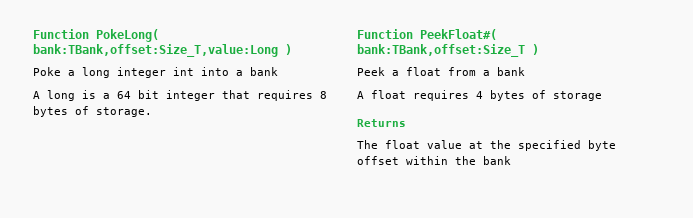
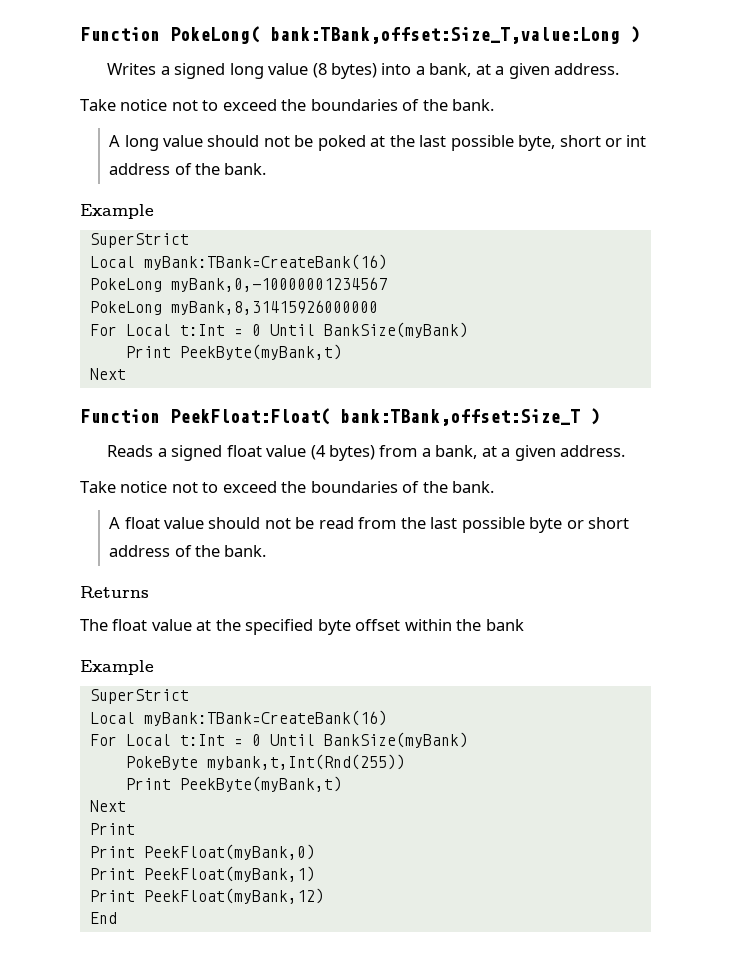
[33,67,278,78] [33,90,327,101] [33,106,152,117] [357,29,497,40] Poke a long integer int into a bank // A long is a 64 bit integer that requires 8 bytes of storage. // Function PeekFloat#( -> [107,63,620,79] [80,99,495,111] [109,135,647,151] [109,163,267,175] [80,204,154,219] [89,233,189,248] [89,254,387,270] [89,277,387,292] [89,300,378,315] [89,322,468,338] [125,344,342,360] [89,368,126,380] [80,408,330,425] Writes a signed long value (8 bytes) into a bank, at a given address. // Take notice not to exceed the boundaries of the bank. // A long value should not be poked at the last possible byte, short or int address of the bank. // Example // SuperStrict // Local myBank:TBank=CreateBank(16) // PokeLong myBank,0,-10000001234567 // PokeLong myBank,8,31415926000000 // For Local t:Int = 0 Until BankSize(myBank) // Print PeekByte(myBank,t) // Next // Function PeekFloat:Float(
[357,67,525,76] [357,90,602,101] Peek a float from a bank // A float requires 4 bytes of storage -> [107,445,626,461] [80,481,495,493] [109,517,629,533] [109,545,267,557] Reads a signed float value (4 bytes) from a bank, at a given address. // Take notice not to exceed the boundaries of the bank. // A float value should not be read from the last possible byte or short address of the bank.
(511, 160) none -> [80,660,154,675] [89,689,189,704] [89,710,387,726] [89,732,468,748] [125,754,405,770] [125,776,342,792] [89,800,126,812] [89,823,135,835] [89,844,315,860] [89,866,315,882] [89,888,324,904] [89,912,117,924] // Example // SuperStrict // Local myBank:TBank=CreateBank(16) // For Local t:Int = 0 Until BankSize(myBank) // PokeByte mybank,t,Int(Rnd(255)) // Print PeekByte(myBank,t) // Next // Print // Print PeekFloat(myBank,0) // Print PeekFloat(myBank,1) // Print PeekFloat(myBank,12) // End

